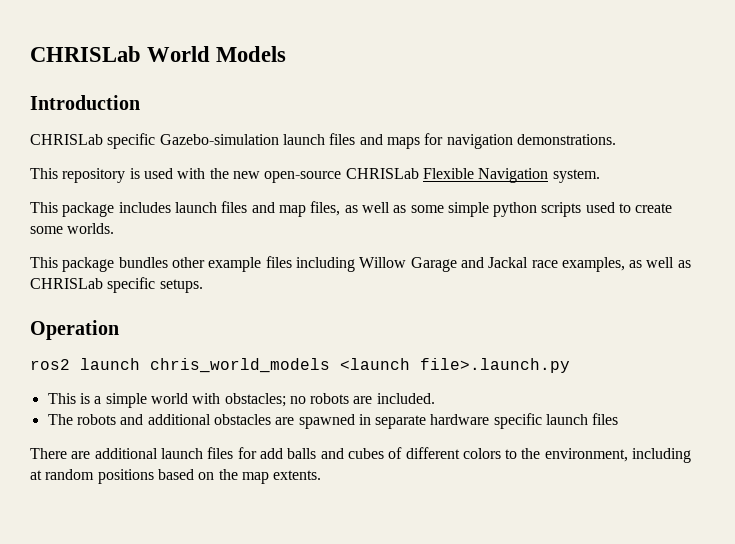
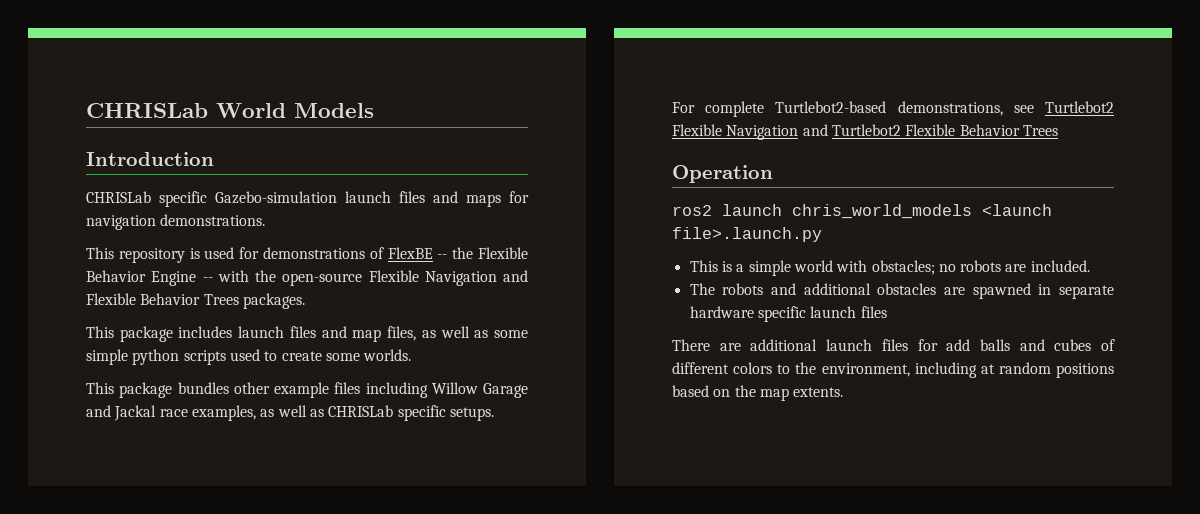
[177,168,600,183] with the new open-source CHRISLab Flexible Navigation system. -> [239,247,528,259] [86,270,528,286] [86,293,305,309] for demonstrations of FlexBE -- the Flexible Behavior Engine -- with the open-source Flexible Navigation and Flexible Behavior Trees packages.
(203, 286) none -> [672,101,1114,117] [672,124,1058,140] // For complete Turtlebot2-based demonstrations, see Turtlebot2 Flexible Navigation and Turtlebot2 Flexible Behavior Trees

